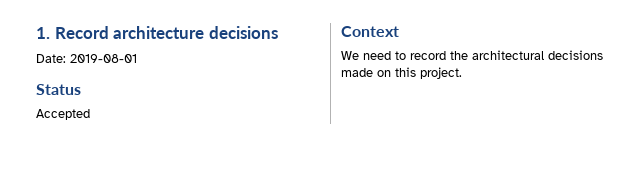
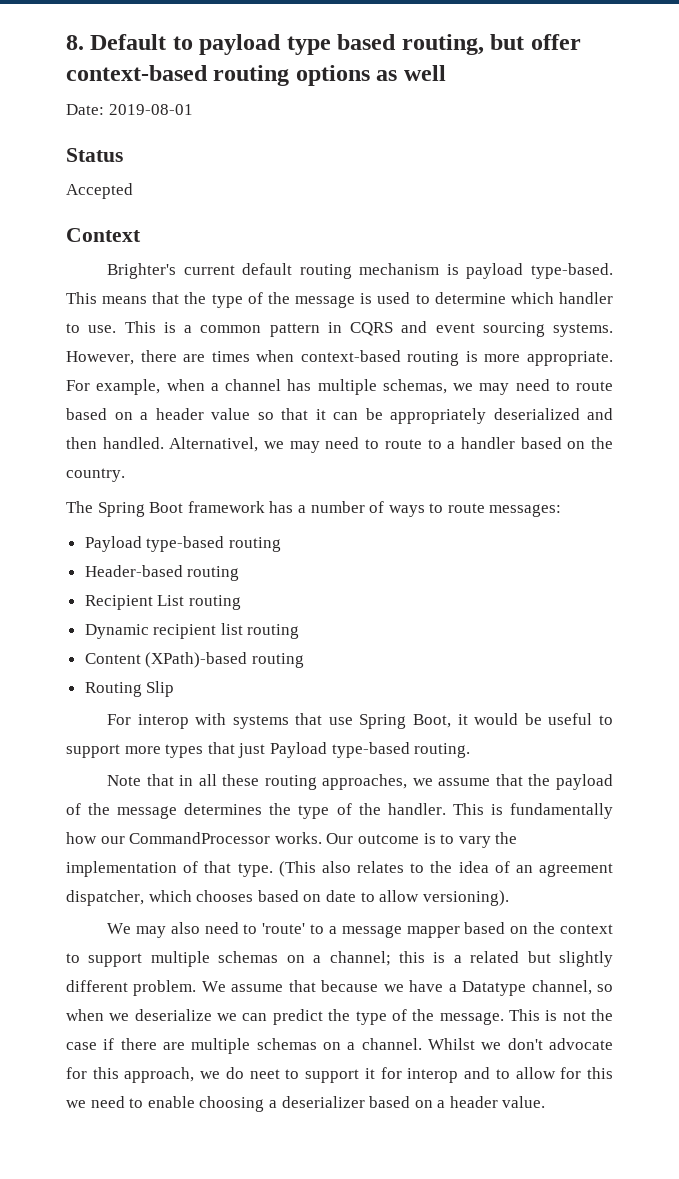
[36,26,278,39] 1. Record architecture decisions -> [66,34,581,55] [66,65,446,86] 8. Default to payload type based routing, but offer context-based routing options as well
[341,50,603,60] [341,67,462,79] We need to record the architectural decisions made on this project. -> [106,263,613,279] [66,292,613,308] [66,321,613,337] [66,350,613,366] [66,379,613,395] [66,408,613,424] [66,437,613,453] [66,468,125,482] [66,501,562,517] [84,536,281,552] [84,565,240,581] [84,595,241,610] [84,623,300,639] [84,652,304,668] [84,681,175,697] [106,713,614,729] [66,742,471,758] [106,774,613,790] [66,803,613,819] [66,832,518,848] [66,861,613,877] [66,890,509,906] [106,922,613,938] [66,951,613,967] [66,980,613,996] [66,1009,613,1025] [66,1038,613,1054] [66,1067,613,1083] [66,1096,546,1112] Brighter's current default routing mechanism is payload type-based. This means that the type of the message is used to determine which handler to use. This is a common pattern in CQRS and event sourcing systems. However, there are times when context-based routing is more appropriate. For example, when a channel has multiple schemas, we may need to route based on a header value so that it can be appropriately deserialized and then handled. Alternativel, we may need to route to a handler based on the country. // The Spring Boot framework has a number of ways to route messages: // Payload type-based routing // Header-based routing // Recipient List routing // Dynamic recipient list routing // Content (XPath)-based routing // Routing Slip // For interop with systems that use Spring Boot, it would be useful to support more types that just Payload type-based routing. // Note that in all these routing approaches, we assume that the payload of the message determines the type of the handler. This is fundamentally how our CommandProcessor works. Our outcome is to vary the implementation of that type. (This also relates to the idea of an agreement dispatcher, which chooses based on date to allow versioning). // We may also need to 'route' to a message mapper based on the context to support multiple schemas on a channel; this is a related but slightly different problem. We assume that because we have a Datatype channel, so when we deserialize we can predict the type of the message. This is not the case if there are multiple schemas on a channel. Whilst we don't advocate for this approach, we do neet to support it for interop and to allow for this we need to enable choosing a deserializer based on a header value.

